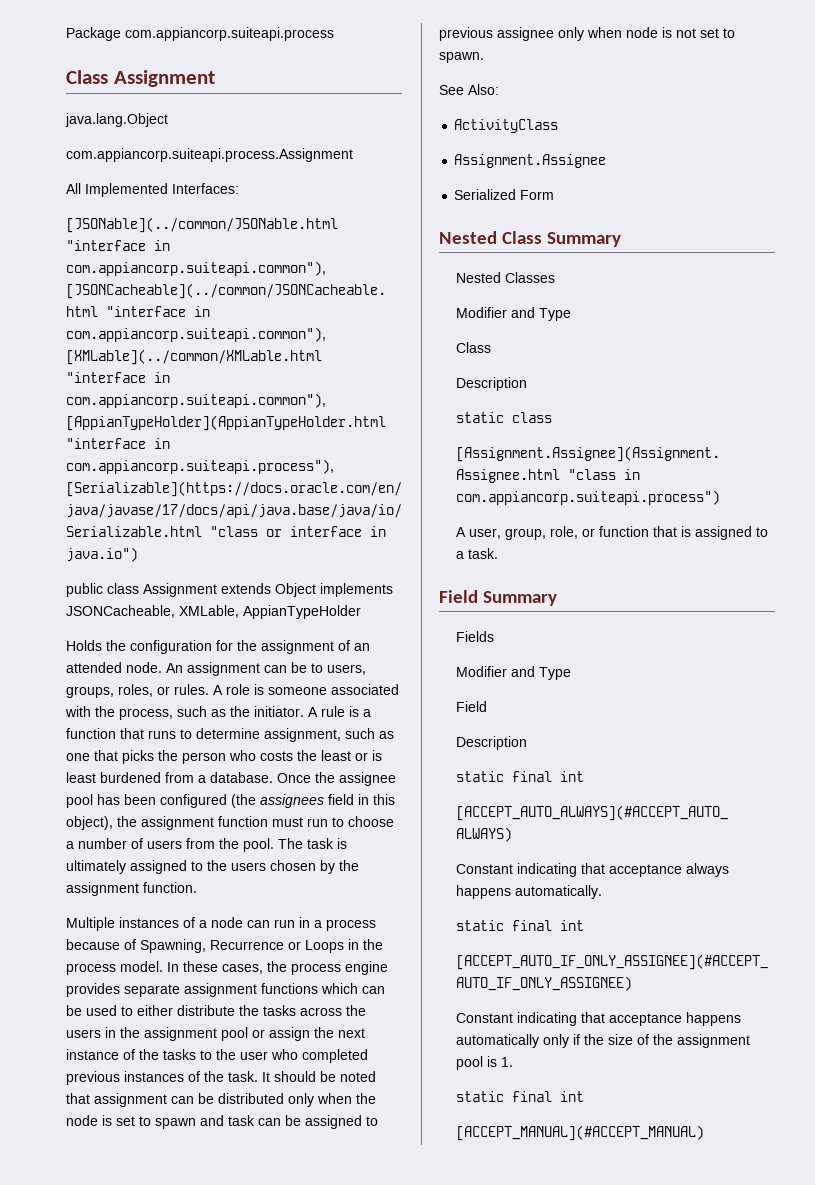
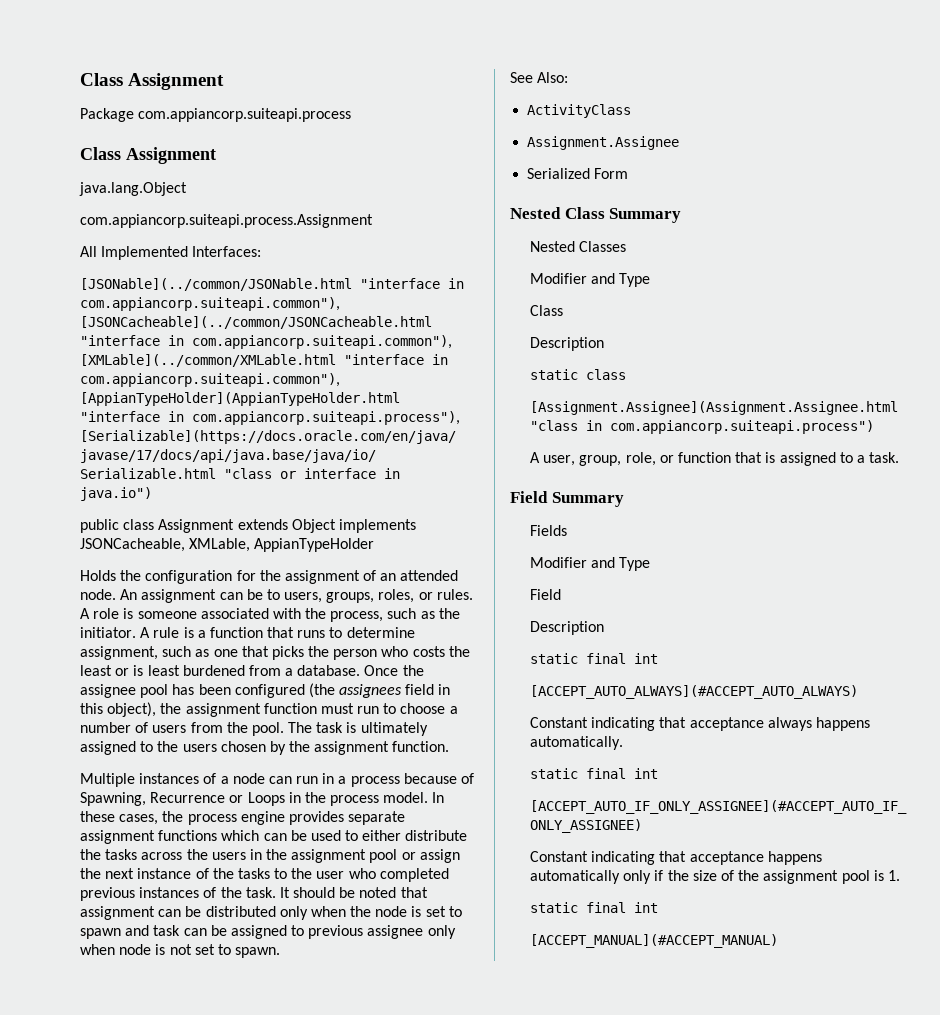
(66, 34) none -> [80,73,225,90] Class Assignment //

